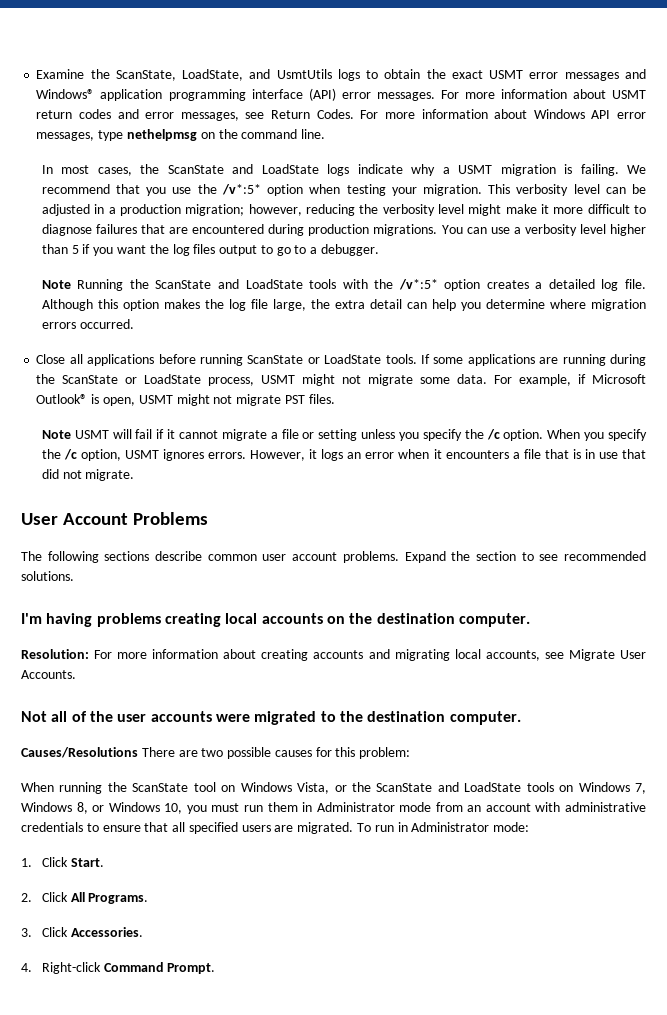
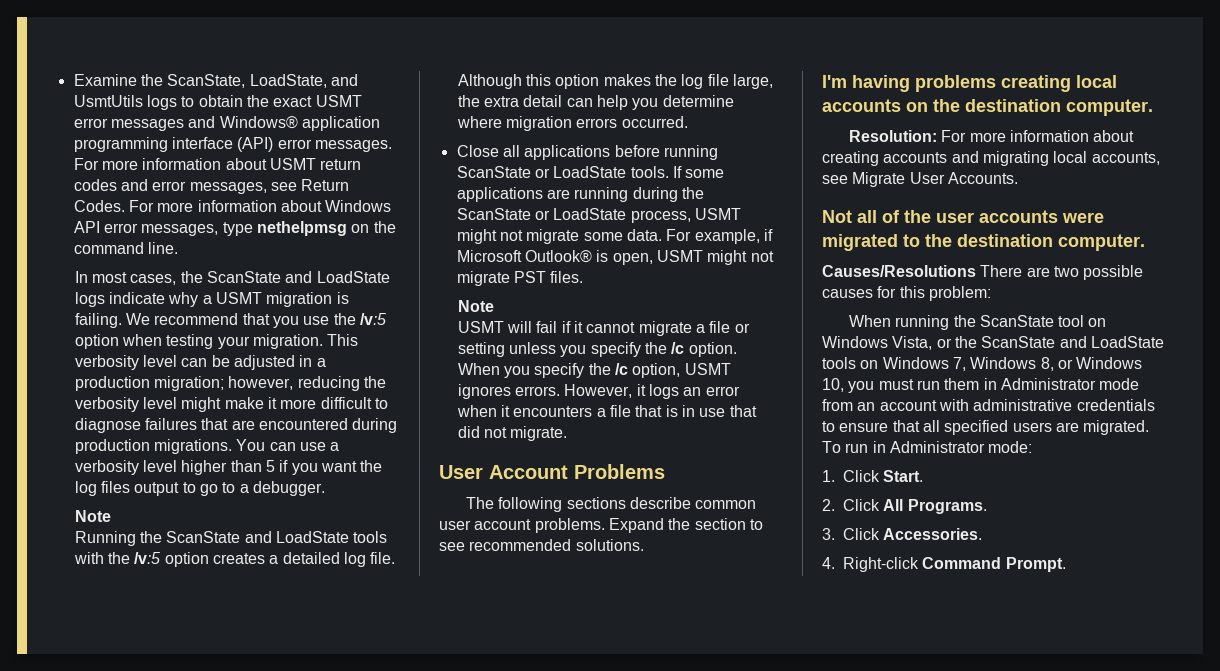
[221,184,261,195] /v*:5* -> [360,313,387,325] /v:5
(71, 284) none -> (111, 516) //
[398,279,438,290] /v*:5* -> [134,552,161,564] /v:5
(71, 434) none -> (494, 306) //

